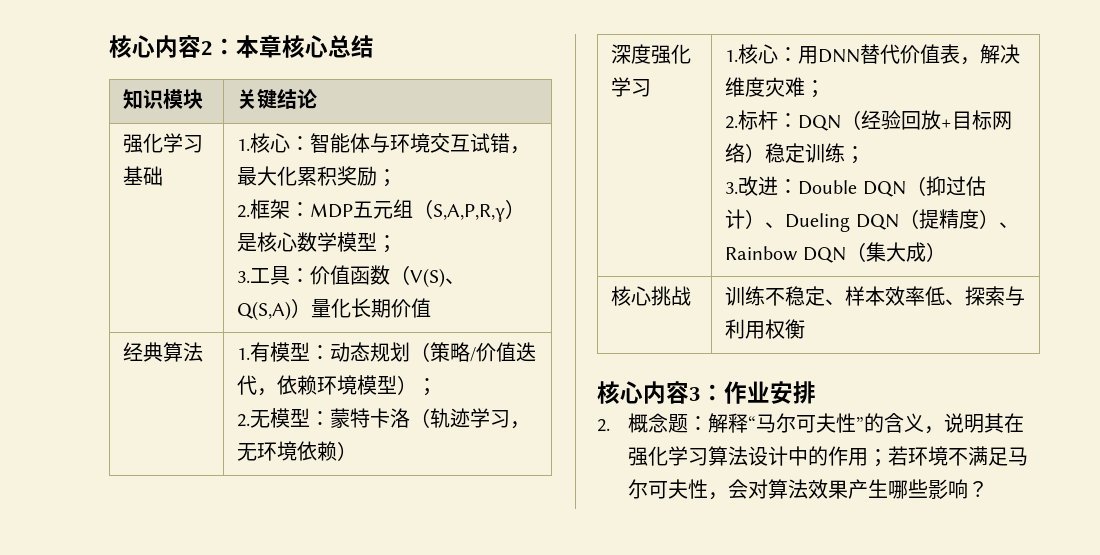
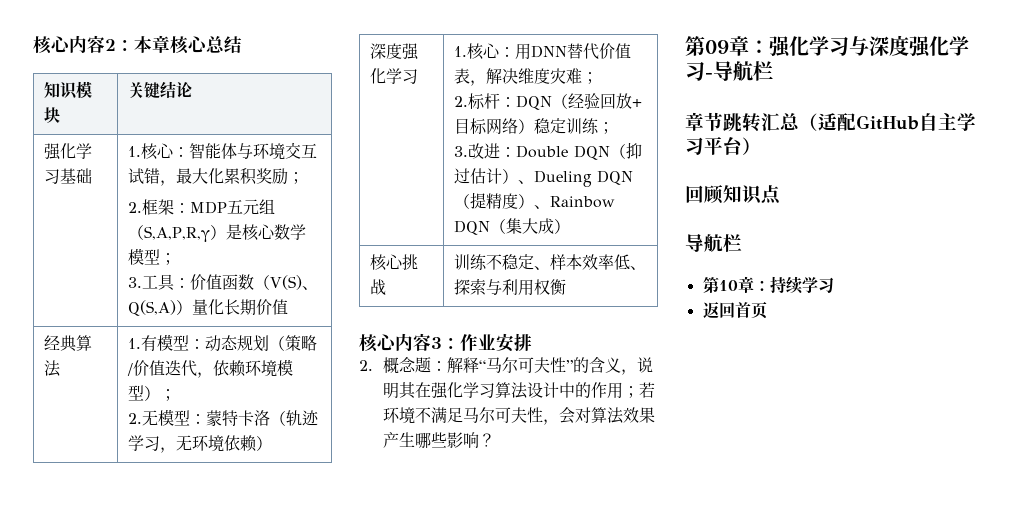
(988, 489) none -> [685,35,969,58] [685,61,773,81] [685,112,976,132] [685,136,761,155] [685,185,781,205] [685,234,742,252] [702,276,834,294] [702,301,767,319] // 第09章：强化学习与深度强化学习-导航栏 // 章节跳转汇总（适配GitHub自主学习平台） // 回顾知识点 // 导航栏 // 第10章：持续学习 // 返回首页

